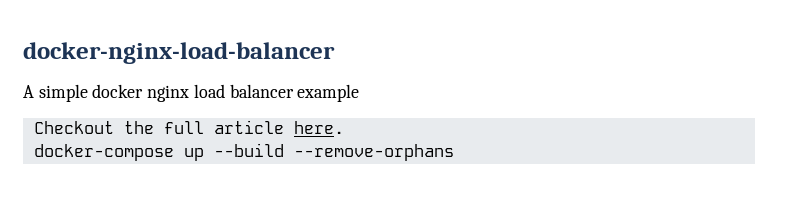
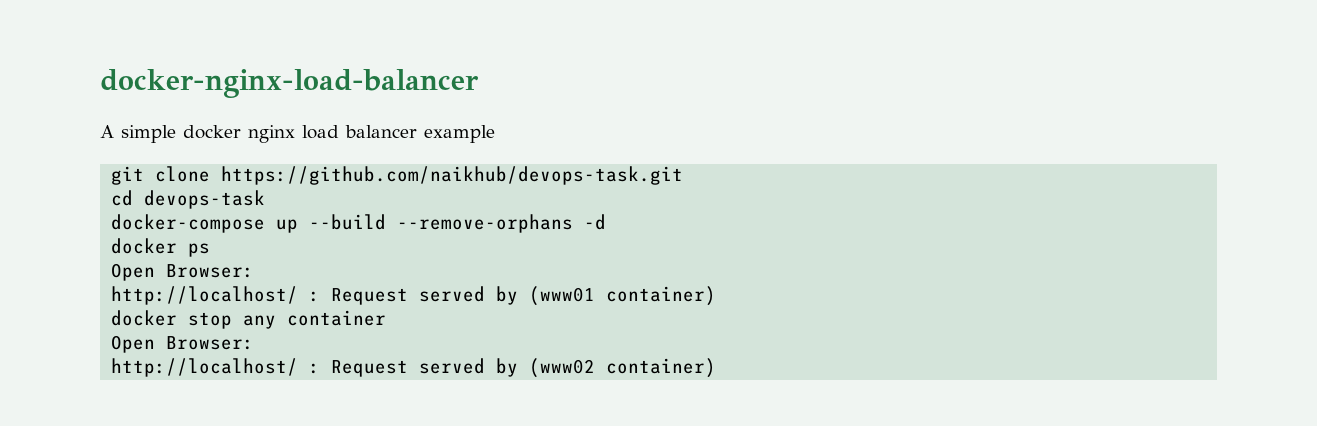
[33,120,344,134] Checkout the full article here. -> [111,166,684,185] [111,190,266,209] git clone https://github.com/naikhub/devops-task.git // cd devops-task
(454, 152) none -> [584,214,607,230] [111,238,211,257] [111,263,255,281] [111,286,717,306] [111,310,387,329] [111,335,255,353] [111,358,717,378] -d // docker ps // Open Browser: // http://localhost/ : Request served by (www01 container) // docker stop any container // Open Browser: // http://localhost/ : Request served by (www02 container)

